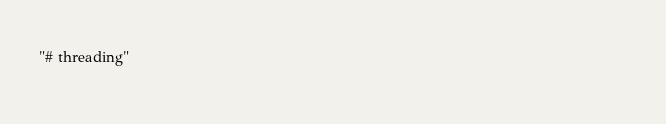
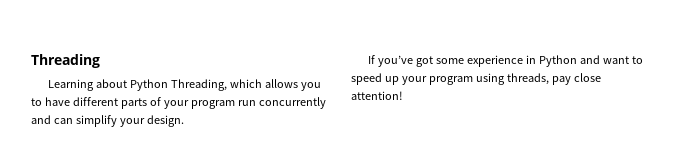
[39,51,129,66] "# threading" -> [31,54,100,68] [48,79,321,91] [31,97,326,109] [31,115,184,127] [368,55,643,67] [351,73,601,85] [351,91,403,100] Threading // Learning about Python Threading, which allows you to have different parts of your program run concurrently and can simplify your design. // If you’ve got some experience in Python and want to speed up your program using threads, pay close attention!

